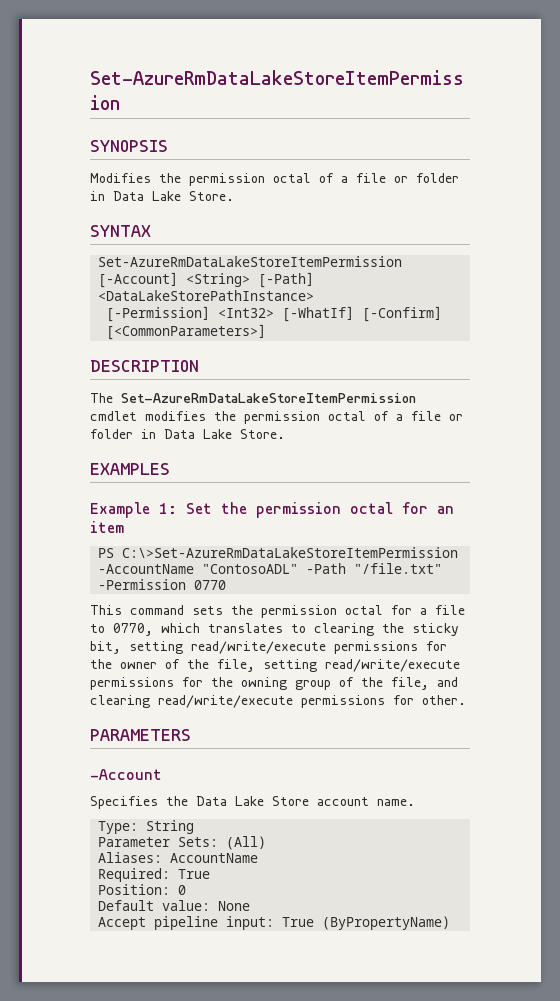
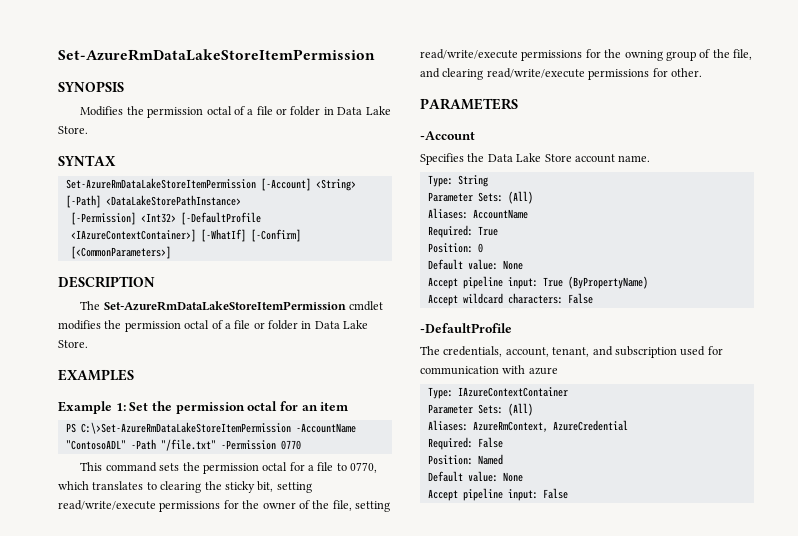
(275, 313) none -> [180,212,261,225] [70,229,196,242] [-DefaultProfile <IAzureContextContainer>]
(451, 923) none -> [427,293,593,306] [420,323,512,333] [420,346,723,358] [420,365,558,375] [427,387,568,399] [427,403,533,416] [427,420,628,432] [427,437,503,450] [427,454,503,465] [427,471,523,482] [427,488,568,501] // Accept wildcard characters: False // -DefaultProfile // The credentials, account, tenant, and subscription used for communication with azure // Type: IAzureContextContainer // Parameter Sets: (All) // Aliases: AzureRmContext, AzureCredential // Required: False // Position: Named // Default value: None // Accept pipeline input: False

